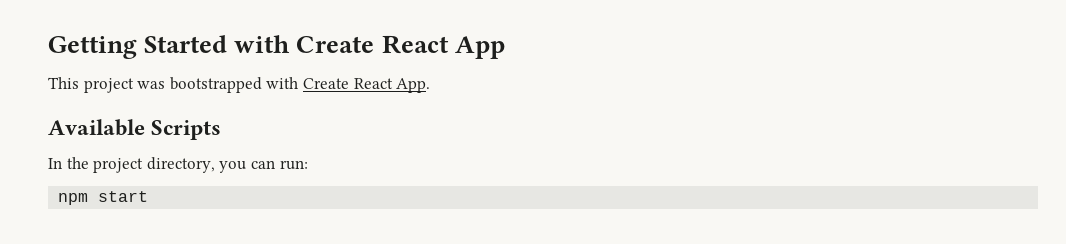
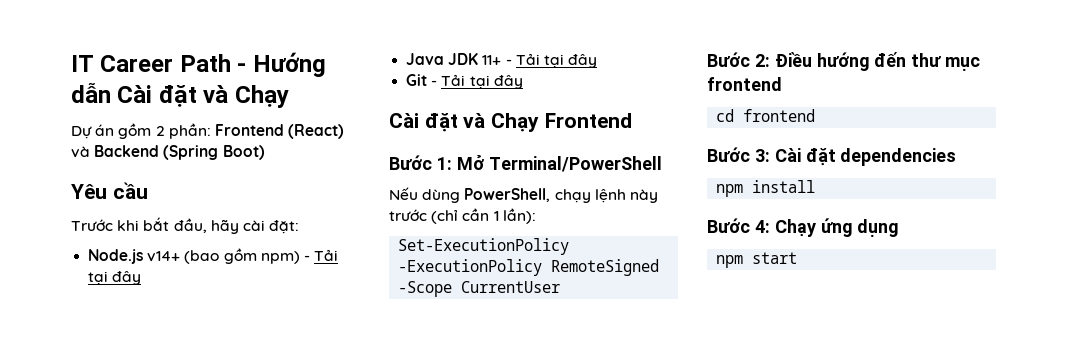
[48,35,505,59] [48,77,431,93] [48,119,222,140] [48,157,308,173] Getting Started with Create React App // This project was bootstrapped with Create React App. // Available Scripts // In the project directory, you can run: -> [71,52,326,77] [71,82,289,108] [71,123,345,139] [71,145,265,160] [71,182,148,199] [71,217,300,234] [88,248,339,264] [88,271,142,285] [406,53,598,68] [406,74,523,89] [389,113,632,132] [389,154,662,172] [389,187,658,203] [389,208,536,224] [398,238,570,255] [398,259,660,276] [398,281,561,297] [707,52,981,71] [707,77,782,91] [716,109,816,122] [707,147,957,166] [716,180,816,197] [707,218,900,237] IT Career Path - Hướng dẫn Cài đặt và Chạy // Dự án gồm 2 phần: Frontend (React) và Backend (Spring Boot) // Yêu cầu // Trước khi bắt đầu, hãy cài đặt: // Node.js v14+ (bao gồm npm) - Tải tại đây // Java JDK 11+ - Tải tại đây // Git - Tải tại đây // Cài đặt và Chạy Frontend // Bước 1: Mở Terminal/PowerShell // Nếu dùng PowerShell, chạy lệnh này trước (chỉ cần 1 lần): // Set-ExecutionPolicy -ExecutionPolicy RemoteSigned -Scope CurrentUser // Bước 2: Điều hướng đến thư mục frontend // cd frontend // Bước 3: Cài đặt dependencies // npm install // Bước 4: Chạy ứng dụng

